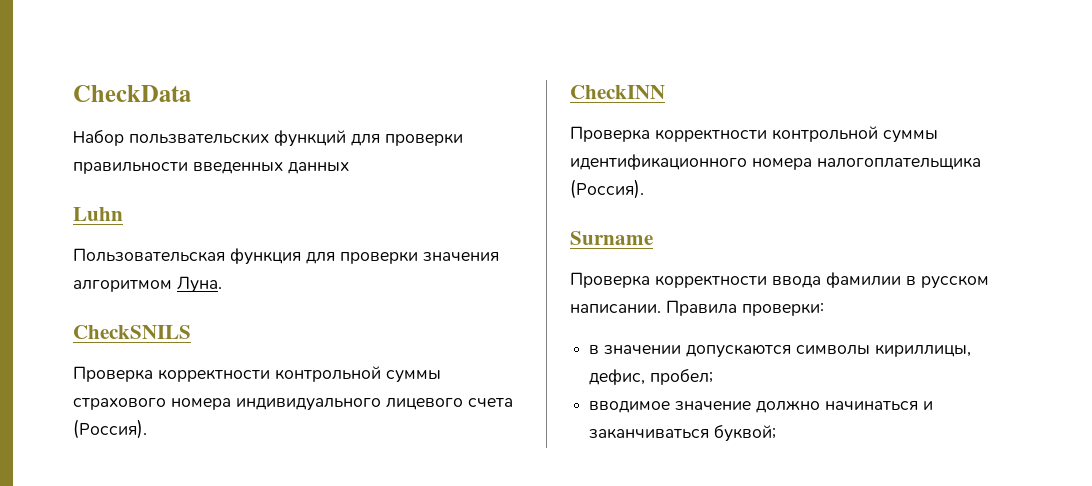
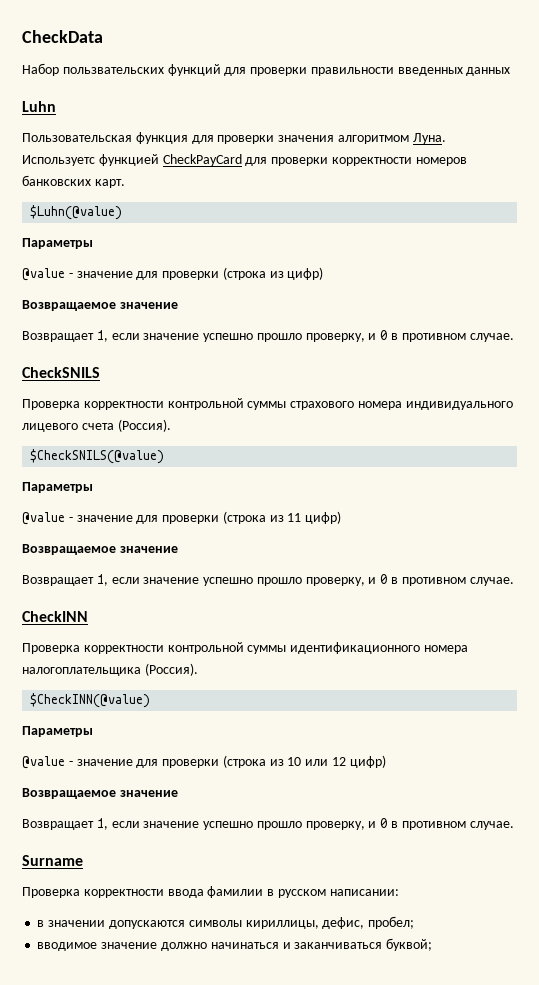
(222, 284) none -> [22,154,467,166] [22,175,125,188] [30,205,123,220] [22,238,93,249] [22,267,324,281] [22,300,178,311] [22,330,514,342] Используетс функцией CheckPayCard для проверки корректности номеров банковских карт. // $Luhn(@value) // Параметры // @value - значение для проверки (строка из цифр) // Возвращаемое значение // Возвращает 1, если значение успешно прошло проверку, и 0 в противном случае.
(147, 429) none -> [30,449,165,464] [22,482,93,493] [22,511,342,525] [22,544,178,555] [22,574,514,586] // $CheckSNILS(@value) // Параметры // @value - значение для проверки (строка из 11 цифр) // Возвращаемое значение // Возвращает 1, если значение успешно прошло проверку, и 0 в противном случае.
(644, 189) none -> [30,693,151,708] [22,726,93,737] [22,755,386,769] [22,788,178,799] [22,818,514,830] // $CheckINN(@value) // Параметры // @value - значение для проверки (строка из 10 или 12 цифр) // Возвращаемое значение // Возвращает 1, если значение успешно прошло проверку, и 0 в противном случае.
[570,300,824,316] написании. Правила проверки: -> [329,889,399,896] написании:

